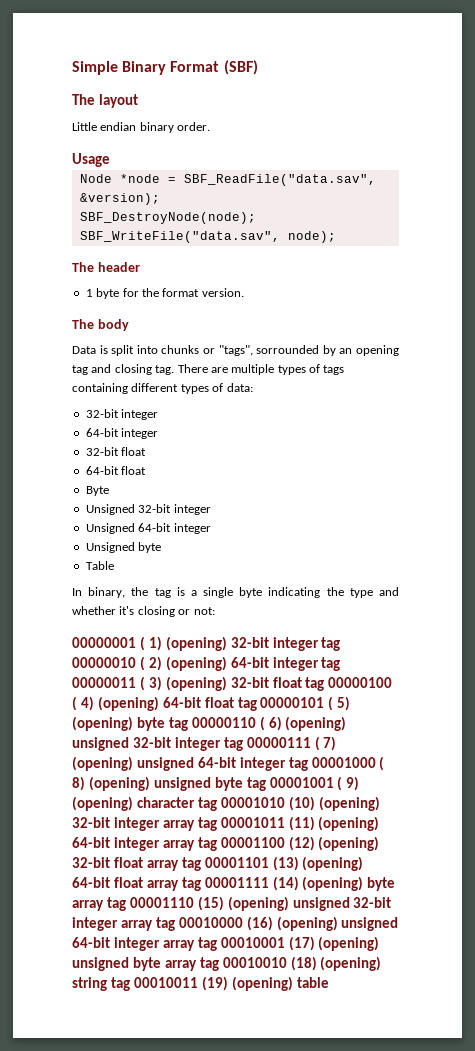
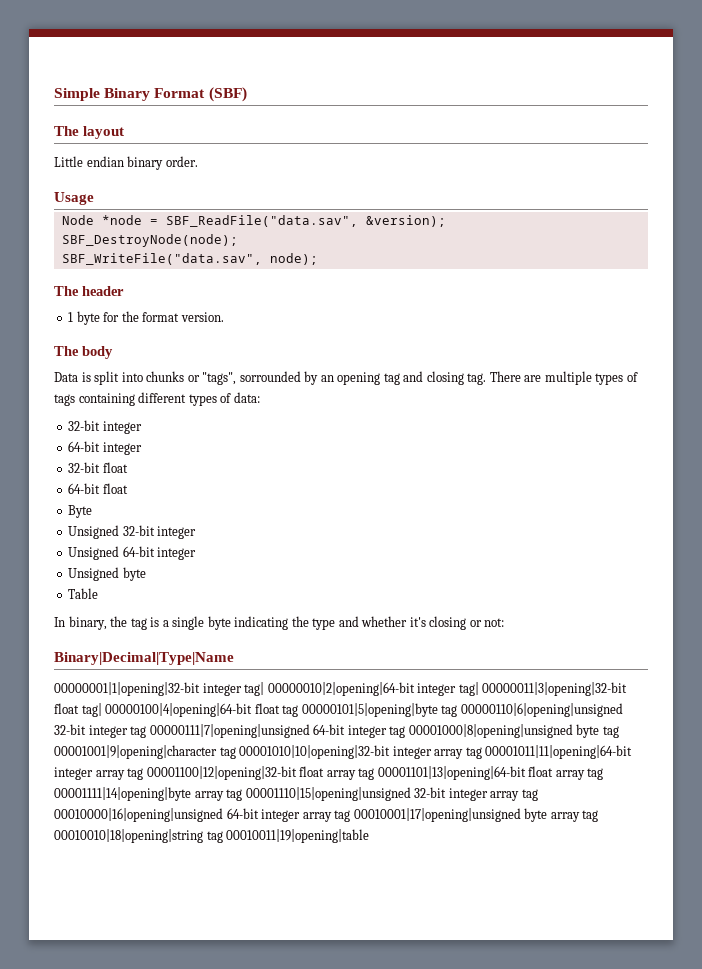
[72,636,341,651] [72,656,341,671] [72,676,393,691] [72,696,351,711] [72,716,347,731] [72,736,337,751] [72,756,385,771] [72,776,360,791] [72,796,380,811] [72,816,380,831] [72,836,380,851] [72,856,364,871] [72,876,396,891] [72,896,392,911] [72,916,399,931] [72,936,380,951] [72,956,382,971] [72,976,329,991] 00000001 ( 1) (opening) 32-bit integer tag 00000010 ( 2) (opening) 64-bit integer tag 00000011 ( 3) (opening) 32-bit float tag 00000100 ( 4) (opening) 64-bit float tag 00000101 ( 5) (opening) byte tag 00000110 ( 6) (opening) unsigned 32-bit integer tag 00000111 ( 7) (opening) unsigned 64-bit integer tag 00001000 ( 8) (opening) unsigned byte tag 00001001 ( 9) (opening) character tag 00001010 (10) (opening) 32-bit integer array tag 00001011 (11) (opening) 64-bit integer array tag 00001100 (12) (opening) 32-bit float array tag 00001101 (13) (opening) 64-bit float array tag 00001111 (14) (opening) byte array tag 00001110 (15) (opening) unsigned 32-bit integer array tag 00010000 (16) (opening) unsigned 64-bit integer array tag 00010001 (17) (opening) unsigned byte array tag 00010010 (18) (opening) string tag 00010011 (19) (opening) table -> [54,652,234,665] [54,682,628,696] [54,703,623,717] [54,724,619,738] [54,745,633,759] [54,766,604,780] [54,787,538,801] [54,808,599,822] [54,829,370,843] Binary|Decimal|Type|Name // 00000001|1|opening|32-bit integer tag| 00000010|2|opening|64-bit integer tag| 00000011|3|opening|32-bit float tag| 00000100|4|opening|64-bit float tag 00000101|5|opening|byte tag 00000110|6|opening|unsigned 32-bit integer tag 00000111|7|opening|unsigned 64-bit integer tag 00001000|8|opening|unsigned byte tag 00001001|9|opening|character tag 00001010|10|opening|32-bit integer array tag 00001011|11|opening|64-bit integer array tag 00001100|12|opening|32-bit float array tag 00001101|13|opening|64-bit float array tag 00001111|14|opening|byte array tag 00001110|15|opening|unsigned 32-bit integer array tag 00010000|16|opening|unsigned 64-bit integer array tag 00010001|17|opening|unsigned byte array tag 00010010|18|opening|string tag 00010011|19|opening|table

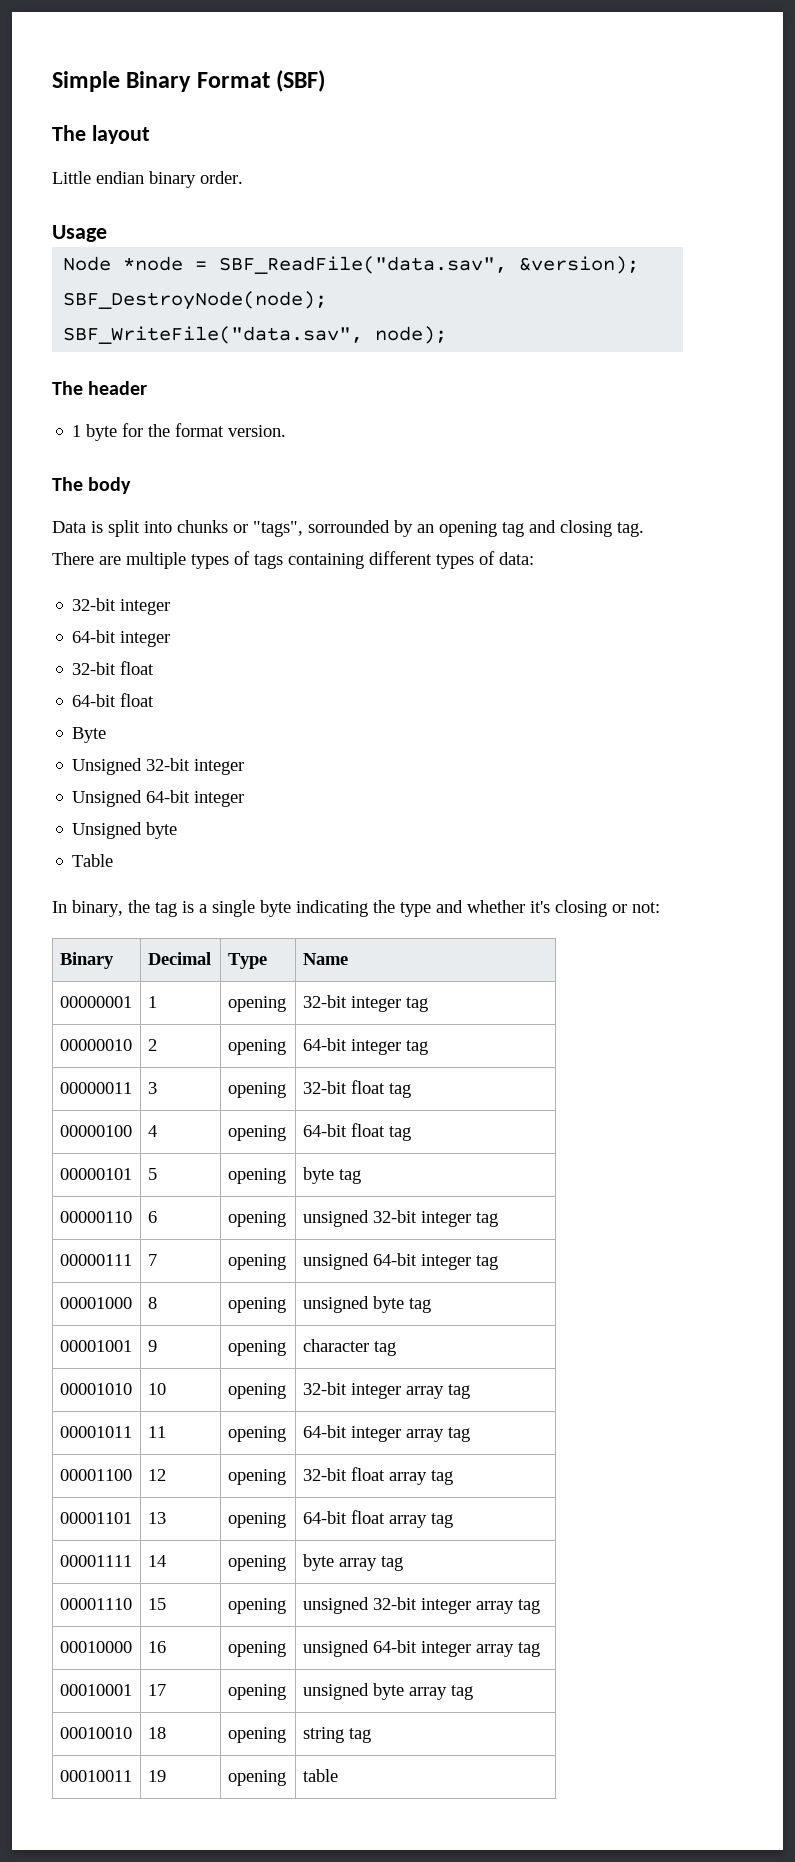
[54,652,234,665] [54,682,628,696] [54,703,623,717] [54,724,619,738] [54,745,633,759] [54,766,604,780] [54,787,538,801] [54,808,599,822] [54,829,370,843] // Binary|Decimal|Type|Name // 00000001|1|opening|32-bit integer tag| 00000010|2|opening|64-bit integer tag| 00000011|3|opening|32-bit float tag| 00000100|4|opening|64-bit float tag 00000101|5|opening|byte tag 00000110|6|opening|unsigned 32-bit integer tag 00000111|7|opening|unsigned 64-bit integer tag 00001000|8|opening|unsigned byte tag 00001001|9|opening|character tag 00001010|10|opening|32-bit integer array tag 00001011|11|opening|64-bit integer array tag 00001100|12|opening|32-bit float array tag 00001101|13|opening|64-bit float array tag 00001111|14|opening|byte array tag 00001110|15|opening|unsigned 32-bit integer array tag 00010000|16|opening|unsigned 64-bit integer array tag 00010001|17|opening|unsigned byte array tag 00010010|18|opening|string tag 00010011|19|opening|table -> [59,952,114,969] [147,952,211,965] [227,953,267,969] [302,953,348,965] [59,996,132,1008] [147,996,157,1008] [227,996,286,1012] [302,995,428,1012] [59,1039,132,1051] [147,1039,157,1051] [227,1039,286,1055] [302,1038,428,1055] [59,1082,132,1094] [147,1082,157,1094] [227,1082,286,1098] [302,1080,411,1098] [59,1125,132,1137] [147,1125,157,1137] [227,1125,286,1141] [302,1123,411,1141] [59,1168,132,1180] [147,1168,157,1180] [227,1168,286,1184] [302,1167,361,1184] [59,1211,132,1223] [147,1211,157,1223] [227,1211,286,1227] [302,1210,498,1227] [59,1254,132,1266] [147,1254,157,1266] [227,1254,286,1270] [302,1253,498,1270] [59,1297,132,1309] [147,1297,157,1309] [227,1297,286,1313] [302,1296,431,1313] [59,1340,132,1352] [147,1340,157,1352] [227,1340,286,1356] [302,1339,396,1356] [59,1383,132,1395] [147,1383,166,1395] [227,1383,286,1399] [302,1382,470,1399] [59,1426,132,1438] [147,1426,166,1438] [227,1426,286,1442] [302,1425,470,1442] [59,1469,132,1481] [147,1469,166,1481] [227,1469,286,1485] [302,1467,453,1485] [59,1512,132,1524] [147,1512,166,1524] [227,1512,286,1528] [302,1510,453,1528] [59,1555,132,1567] [147,1555,166,1567] [227,1555,286,1571] [302,1554,403,1571] [59,1598,132,1610] [147,1598,166,1610] [227,1598,286,1614] [302,1597,540,1614] [59,1641,132,1653] [147,1641,166,1653] [227,1641,286,1657] [302,1640,540,1657] [59,1684,132,1696] [147,1684,166,1696] [227,1684,286,1700] [302,1683,473,1700] [59,1727,132,1739] [147,1727,166,1739] [227,1727,286,1743] [302,1727,371,1743] [59,1770,132,1782] [147,1770,166,1782] [227,1770,286,1786] [302,1769,338,1782] // Binary | Decimal | Type | Name // 00000001 | 1 | opening | 32-bit integer tag // 00000010 | 2 | opening | 64-bit integer tag // 00000011 | 3 | opening | 32-bit float tag // 00000100 | 4 | opening | 64-bit float tag // 00000101 | 5 | opening | byte tag // 00000110 | 6 | opening | unsigned 32-bit integer tag // 00000111 | 7 | opening | unsigned 64-bit integer tag // 00001000 | 8 | opening | unsigned byte tag // 00001001 | 9 | opening | character tag // 00001010 | 10 | opening | 32-bit integer array tag // 00001011 | 11 | opening | 64-bit integer array tag // 00001100 | 12 | opening | 32-bit float array tag // 00001101 | 13 | opening | 64-bit float array tag // 00001111 | 14 | opening | byte array tag // 00001110 | 15 | opening | unsigned 32-bit integer array tag // 00010000 | 16 | opening | unsigned 64-bit integer array tag // 00010001 | 17 | opening | unsigned byte array tag // 00010010 | 18 | opening | string tag // 00010011 | 19 | opening | table

